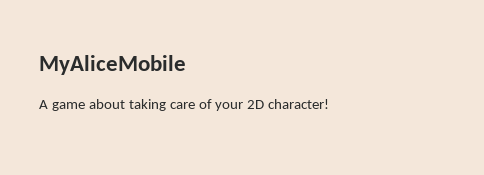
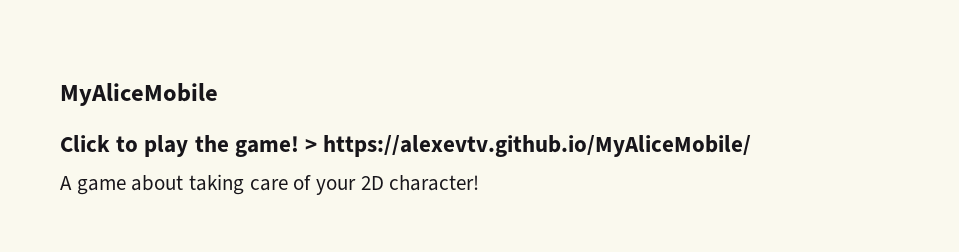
(186, 65) none -> [60,135,752,157] // Click to play the game! > https://alexevtv.github.io/MyAliceMobile/

